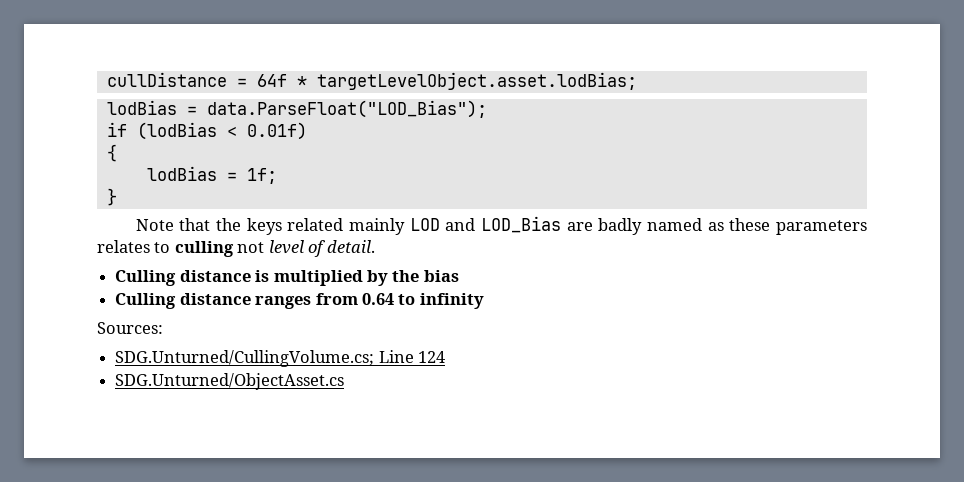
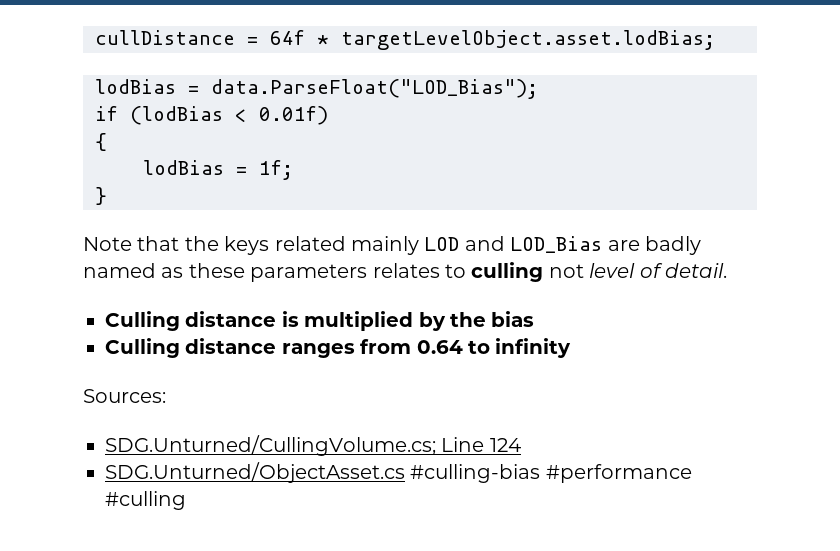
(345, 381) none -> [410,464,692,483] [105,491,186,510] #culling-bias #performance #culling

